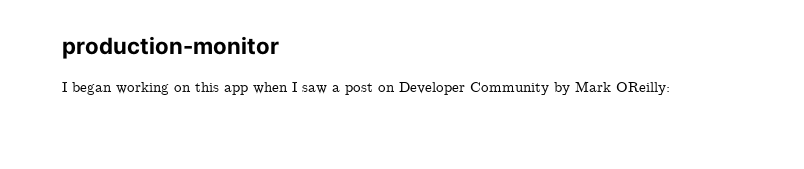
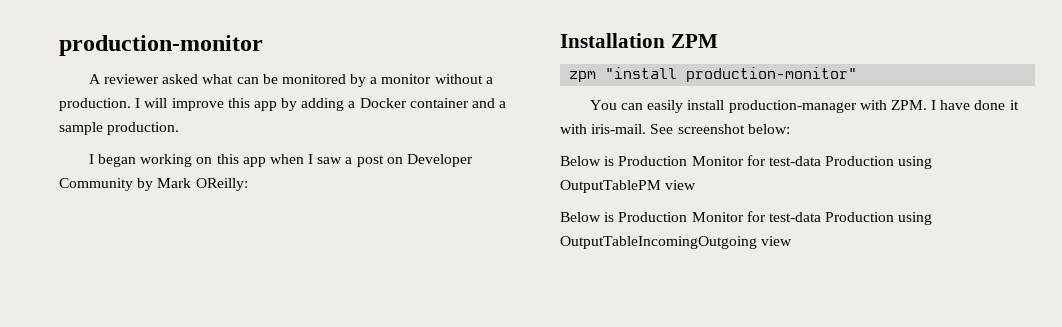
(279, 47) none -> [88,74,493,87] [59,98,507,111] [59,122,180,135] // A reviewer asked what can be monitored by a monitor without a production. I will improve this app by adding a Docker container and a sample production.
(670, 88) none -> [560,33,718,48] [569,67,858,82] [589,100,1019,113] [560,124,790,134] [560,155,933,169] [560,180,697,193] [560,211,933,225] [560,236,793,249] // Installation ZPM // zpm "install production-monitor" // You can easily install production-manager with ZPM. I have done it with iris-mail. See screenshot below: // Below is Production Monitor for test-data Production using OutputTablePM view // Below is Production Monitor for test-data Production using OutputTableIncomingOutgoing view

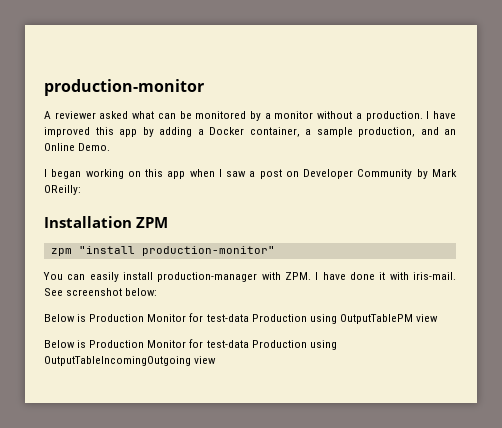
[144,98,224,111] will improve -> [433,111,457,119] [44,127,90,137] have improved
[409,98,507,108] [59,122,180,135] container and a sample production. -> [249,127,456,137] [44,143,111,151] container, a sample production, and an Online Demo.

